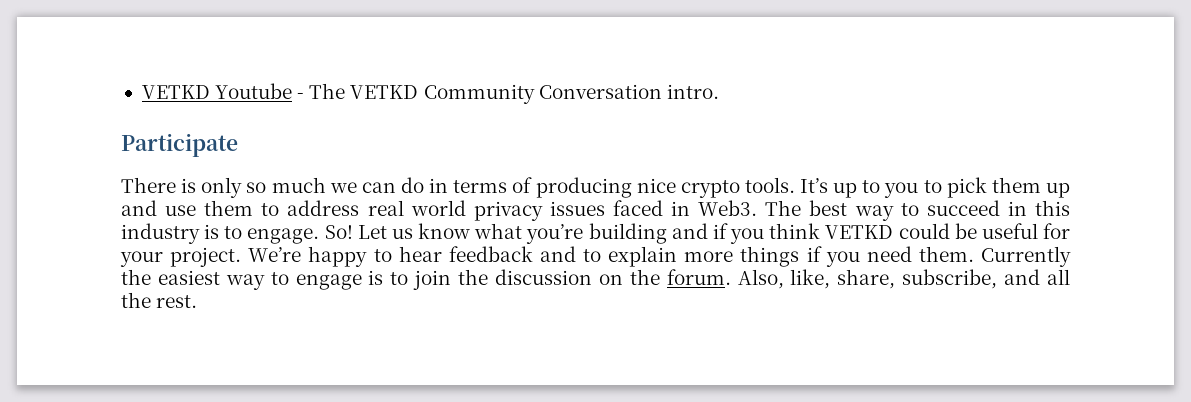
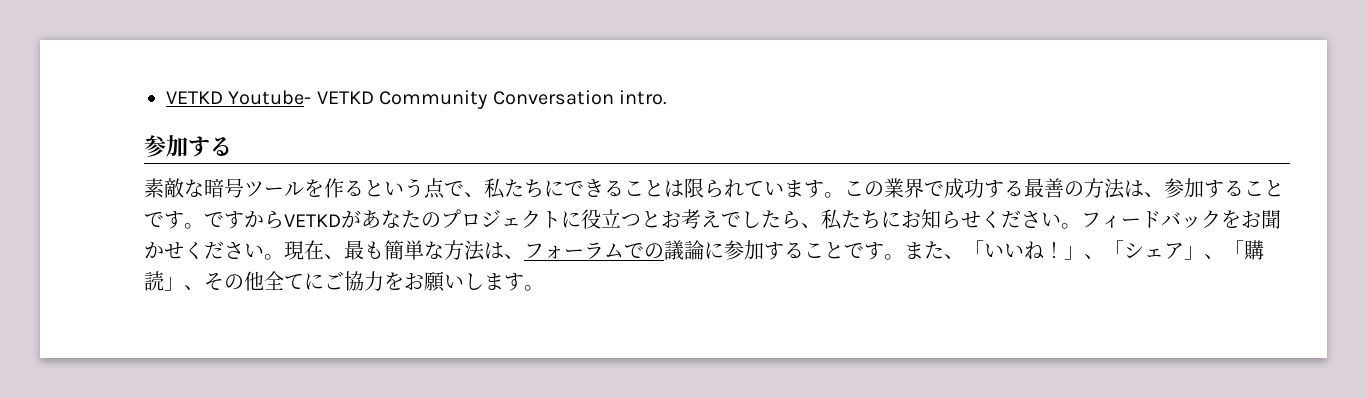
[141,83,346,99] VETKD Youtube - The -> [166,90,312,105] VETKD Youtube-
[121,133,238,157] [121,177,1070,198] [121,200,1070,221] [121,223,1070,244] [120,246,1071,267] [121,269,1071,290] [121,292,198,308] Participate // There is only so much we can do in terms of producing nice crypto tools. It’s up to you to pick them up and use them to address real world privacy issues faced in Web3. The best way to succeed in this industry is to engage. So! Let us know what you’re building and if you think VETKD could be useful for your project. We’re happy to hear feedback and to explain more things if you need them. Currently the easiest way to engage is to join the discussion on the forum. Also, like, share, subscribe, and all the rest. -> [144,135,232,157] [144,178,1284,199] [144,209,1281,230] [144,240,1264,261] [144,271,544,292] 参加する // 素敵な暗号ツールを作るという点で、私たちにできることは限られています。この業界で成功する最善の方法は、参加することです。ですからVETKDがあなたのプロジェクトに役立つとお考えでしたら、私たちにお知らせください。フィードバックをお聞かせください。現在、最も簡単な方法は、フォーラムでの議論に参加することです。また、「いいね！」、「シェア」、「購読」、その他全てにご協力をお願いします。

